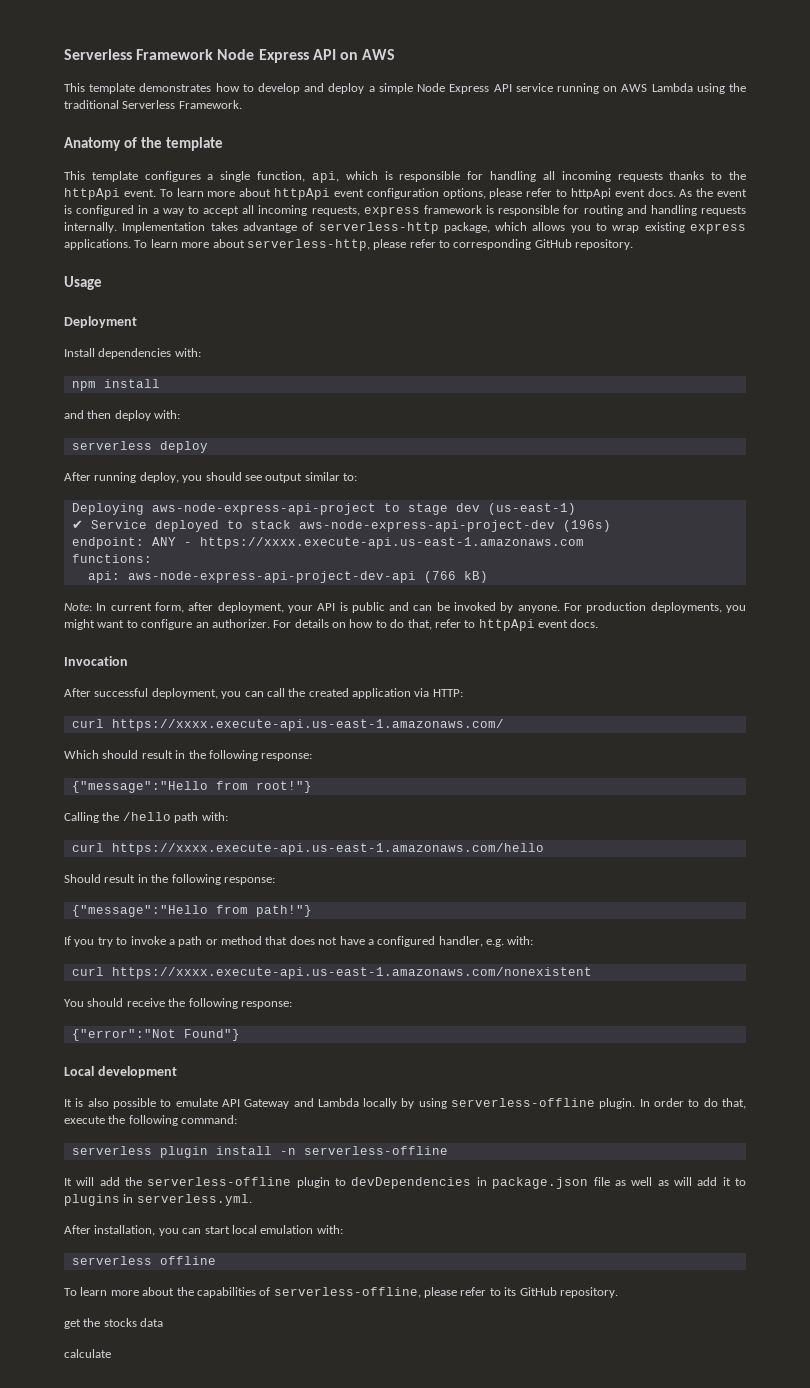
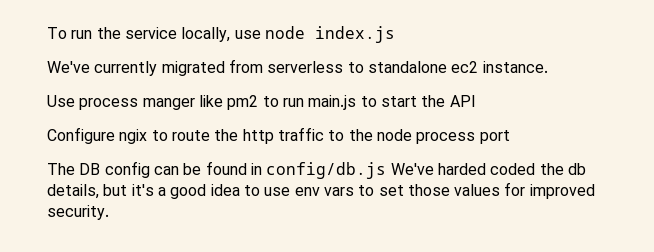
[64,49,396,63] [64,83,747,94] [64,100,242,109] [64,137,223,151] [64,171,746,183] [64,188,748,200] [64,205,746,217] [64,222,746,234] [64,239,634,251] [64,276,102,290] [64,316,137,328] [64,348,201,359] [71,379,160,391] [64,410,181,421] [71,441,208,453] [64,472,357,483] [71,503,576,515] [71,520,611,532] [71,537,584,549] [71,554,152,563] [87,571,488,583] [64,602,746,613] [64,619,599,631] [64,656,128,666] [64,688,463,699] [71,719,504,731] [64,750,313,761] [71,781,312,793] [64,812,228,823] [71,843,544,855] [64,874,275,885] [71,905,312,917] [64,936,534,947] [71,967,592,979] [64,998,292,1009] [71,1029,240,1041] [64,1066,177,1078] [64,1098,746,1109] [64,1115,238,1126] [71,1146,448,1158] [64,1177,747,1189] [64,1194,252,1206] [64,1225,343,1236] [71,1256,216,1265] [64,1287,618,1298] [64,1318,164,1329] [64,1349,111,1358] Serverless Framework Node Express API on AWS // This template demonstrates how to develop and deploy a simple Node Express API service running on AWS Lambda using the traditional Serverless Framework. // Anatomy of the template // This template configures a single function, api, which is responsible for handling all incoming requests thanks to the httpApi event. To learn more about httpApi event configuration options, please refer to httpApi event docs. As the event is configured in a way to accept all incoming requests, express framework is responsible for routing and handling requests internally. Implementation takes advantage of serverless-http package, which allows you to wrap existing express applications. To learn more about serverless-http, please refer to corresponding GitHub repository. // Usage // Deployment // Install dependencies with: // npm install // and then deploy with: // serverless deploy // After running deploy, you should see output similar to: // Deploying aws-node-express-api-project to stage dev (us-east-1) // ✔ Service deployed to stack aws-node-express-api-project-dev (196s) // endpoint: ANY - https://xxxx.execute-api.us-east-1.amazonaws.com // functions: // api: aws-node-express-api-project-dev-api (766 kB) // Note: In current form, after deployment, your API is public and can be invoked by anyone. For production deployments, you might want to configure an authorizer. For details on how to do that, refer to httpApi event docs. // Invocation // After successful deployment, you can call the created application via HTTP: // curl https://xxxx.execute-api.us-east-1.amazonaws.com/ // Which should result in the following response: // {"message":"Hello from root!"} // Calling the /hello path with: // curl https://xxxx.execute-api.us-east-1.amazonaws.com/hello // Should result in the following response: // {"message":"Hello from path!"} // If you try to invoke a path or method that does not have a configured handler, e.g. with: // curl https://xxxx.execute-api.us-east-1.amazonaws.com/nonexistent // You should receive the following response: // {"error":"Not Found"} // Local development // It is also possible to emulate API Gateway and Lambda locally by using serverless-offline plugin. In order to do that, execute the following command: // serverless plugin install -n serverless-offline // It will add the serverless-offline plugin to devDependencies in package.json file as well as will add it to plugins in serverless.yml. // After installation, you can start local emulation with: // serverless offline // To learn more about the capabilities of serverless-offline, please refer to its GitHub repository. // get the stocks data // calculate -> [47,26,395,43] [47,59,548,76] [47,95,476,110] [47,127,510,144] [47,161,586,179] [47,182,595,199] [47,205,109,220] To run the service locally, use node index.js // We've currently migrated from serverless to standalone ec2 instance. // Use process manger like pm2 to run main.js to start the API // Configure ngix to route the http traffic to the node process port // The DB config can be found in config/db.js We've harded coded the db details, but it's a good idea to use env vars to set those values for improved security.

